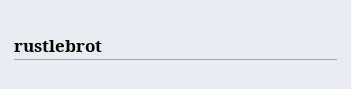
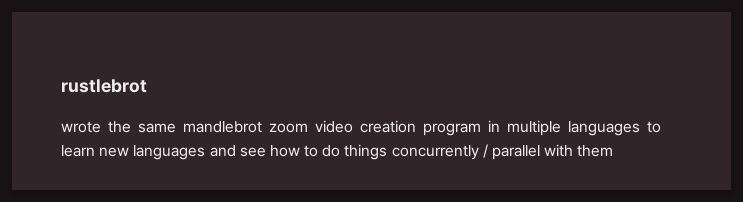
(102, 46) none -> [61,120,661,136] [61,144,614,160] // wrote the same mandlebrot zoom video creation program in multiple languages to learn new languages and see how to do things concurrently / parallel with them

